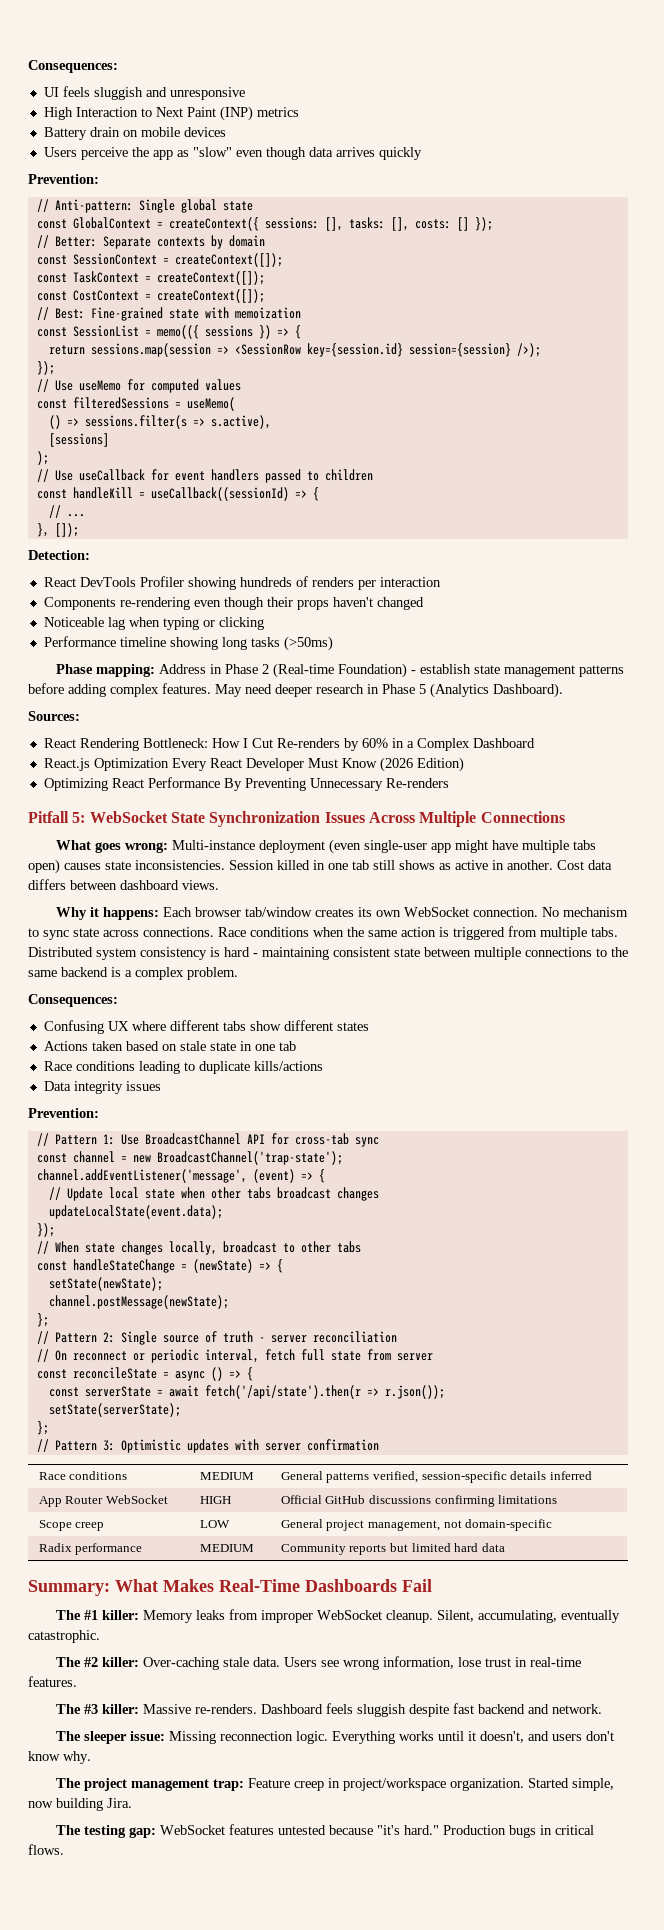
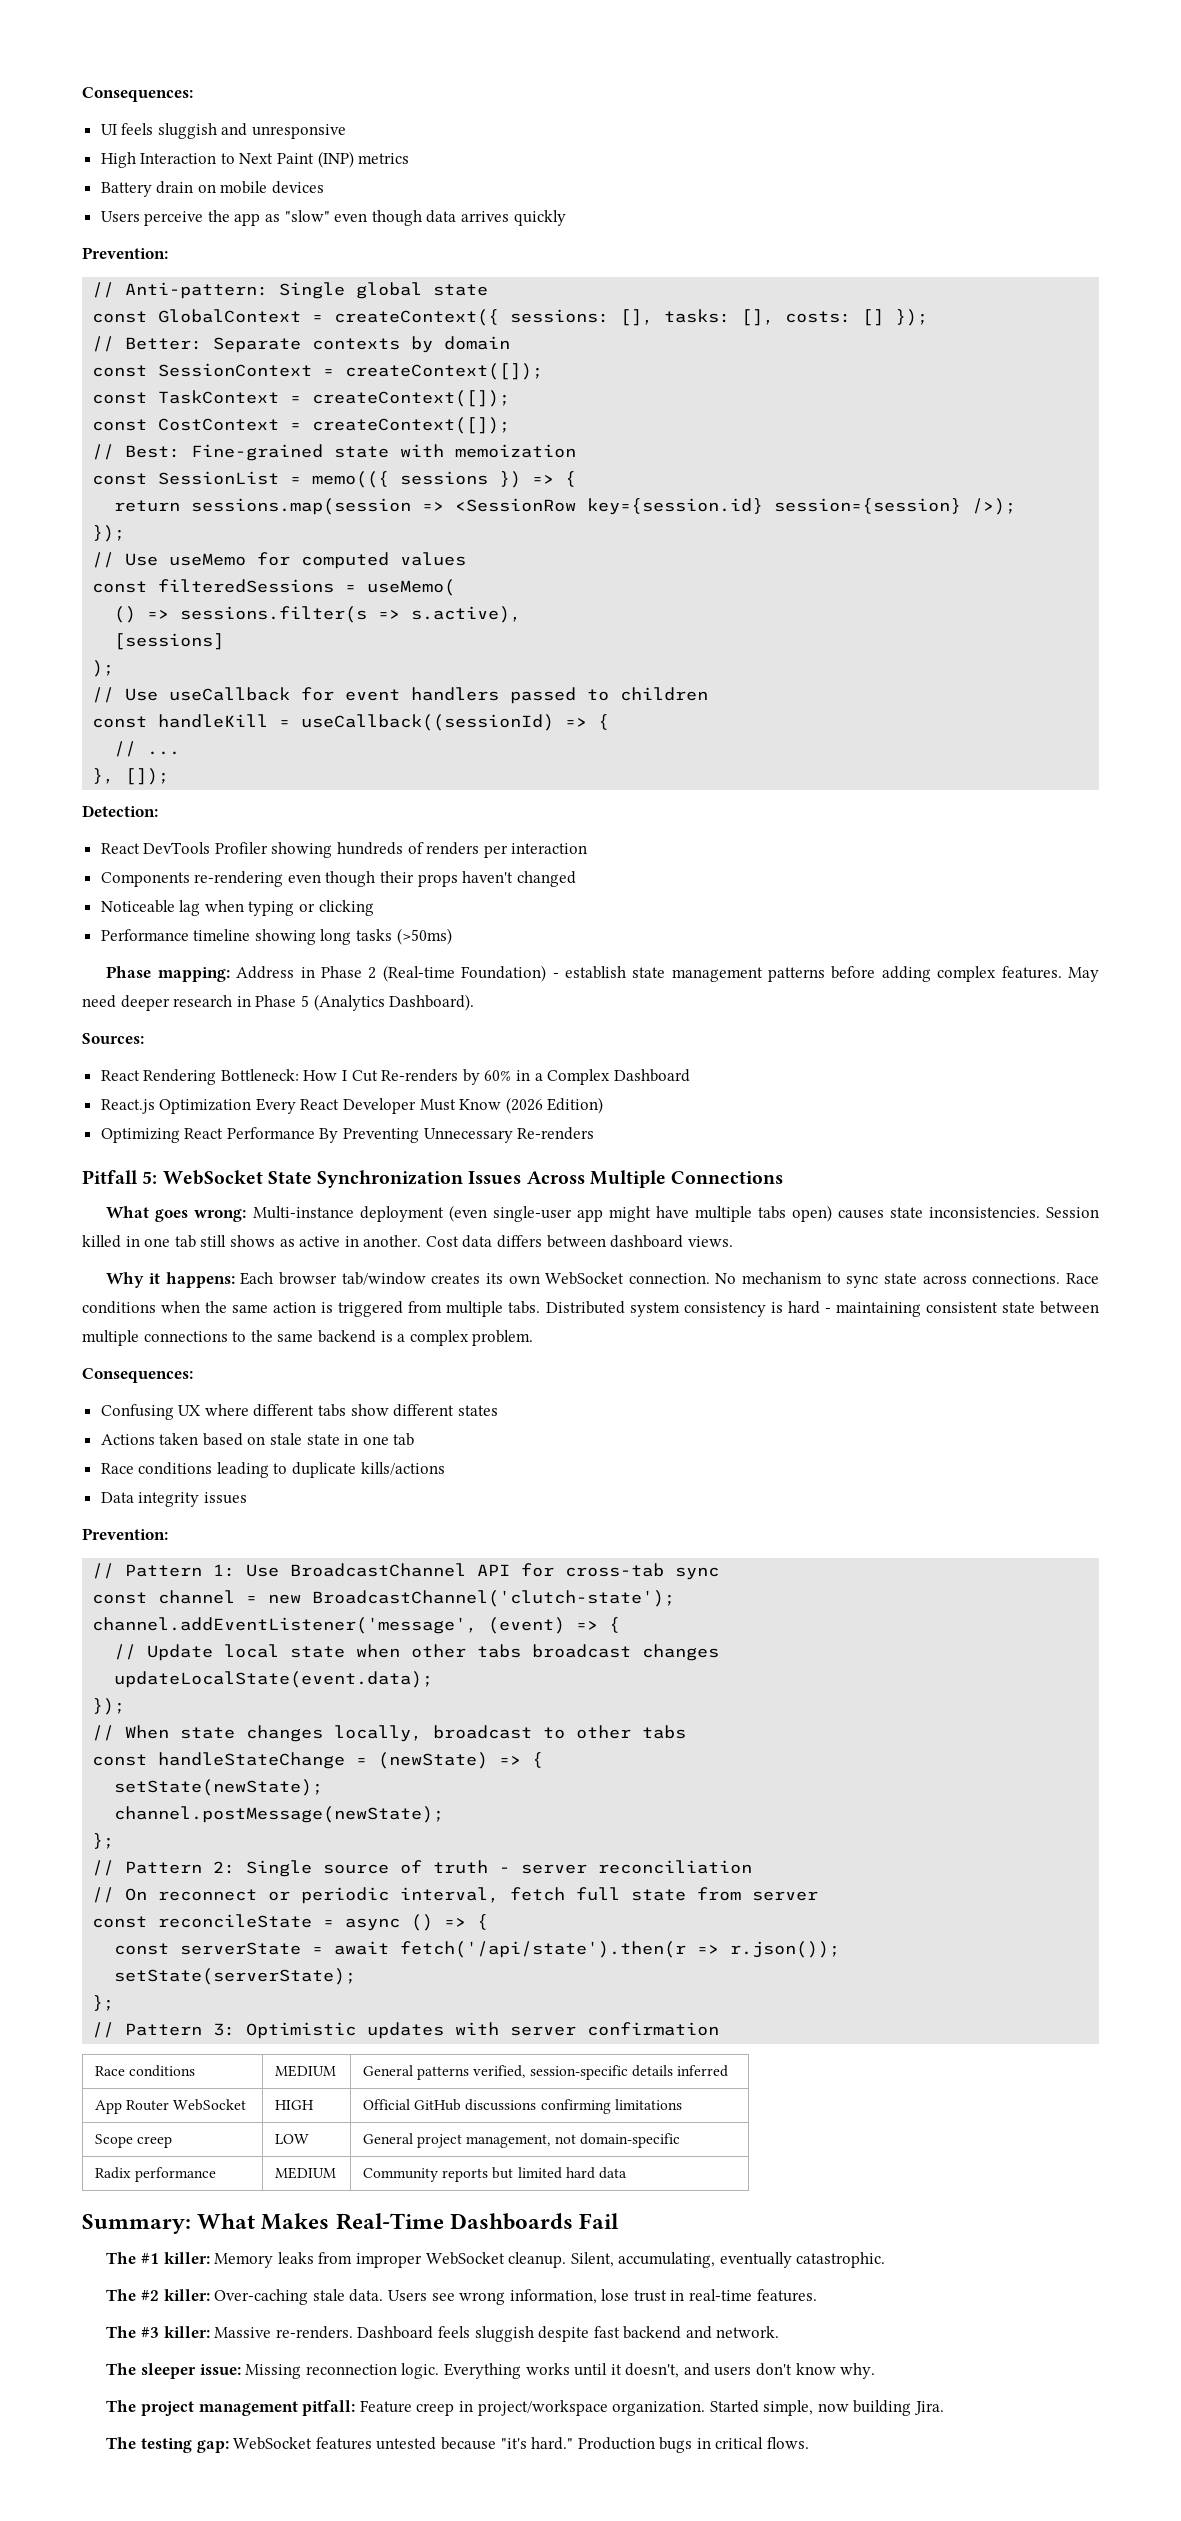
[156,1151,343,1165] BroadcastChannel('trap-state'); -> [312,1590,676,1607] BroadcastChannel('clutch-state');
[212,1779,244,1791] trap: -> [302,2400,356,2416] pitfall:

